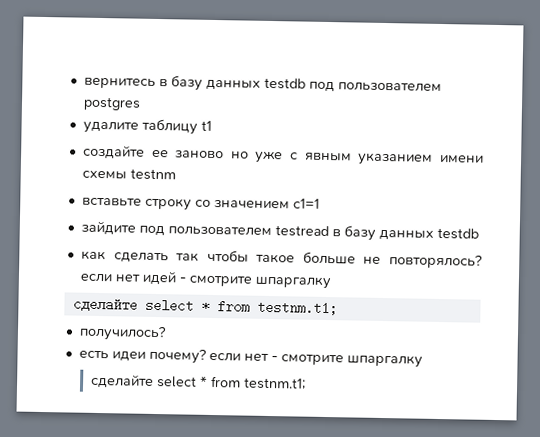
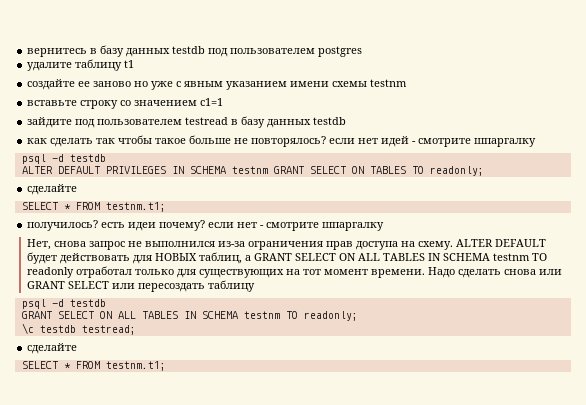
[72,295,250,314] сделайте select * from -> [21,154,106,164] [21,166,484,176] [27,184,78,195] [21,202,100,210] psql -d testdb // ALTER DEFAULT PRIVILEGES IN SCHEMA testnm GRANT SELECT ON TABLES TO readonly; // сделайте // SELECT * FROM
(167, 333) // -> (99, 225) none
[90,373,241,388] сделайте select * from -> [27,239,547,250] [27,252,548,264] [27,266,563,278] [27,280,256,292] [21,299,106,309] [21,311,358,321] [21,323,136,335] [27,343,78,354] [21,361,100,369] Нет, снова запрос не выполнился из-за ограничения прав доступа на схему. ALTER DEFAULT будет действовать для НОВЫХ таблиц, а GRANT SELECT ON ALL TABLES IN SCHEMA testnm TO readonly отработал только для существующих на тот момент времени. Надо сделать снова или GRANT SELECT или пересоздать таблицy // psql -d testdb // GRANT SELECT ON ALL TABLES IN SCHEMA testnm TO readonly; // \c testdb testread; // сделайте // SELECT * FROM

